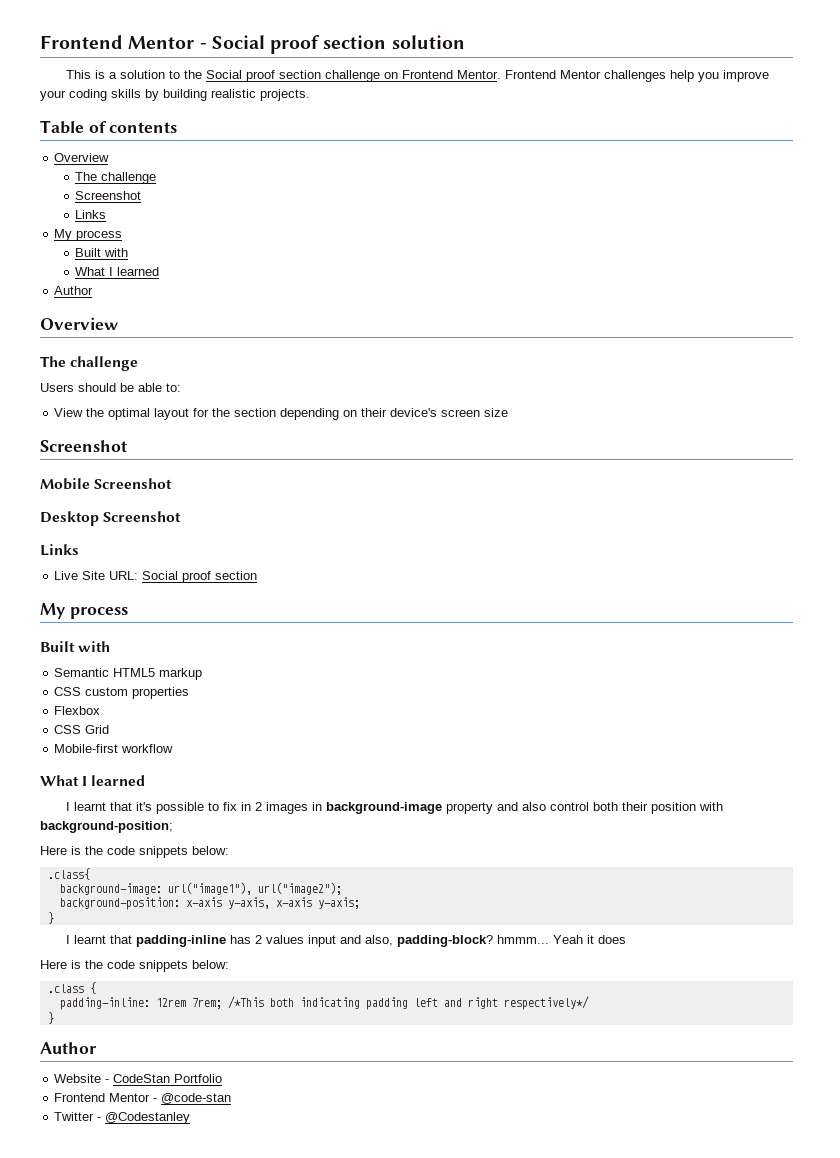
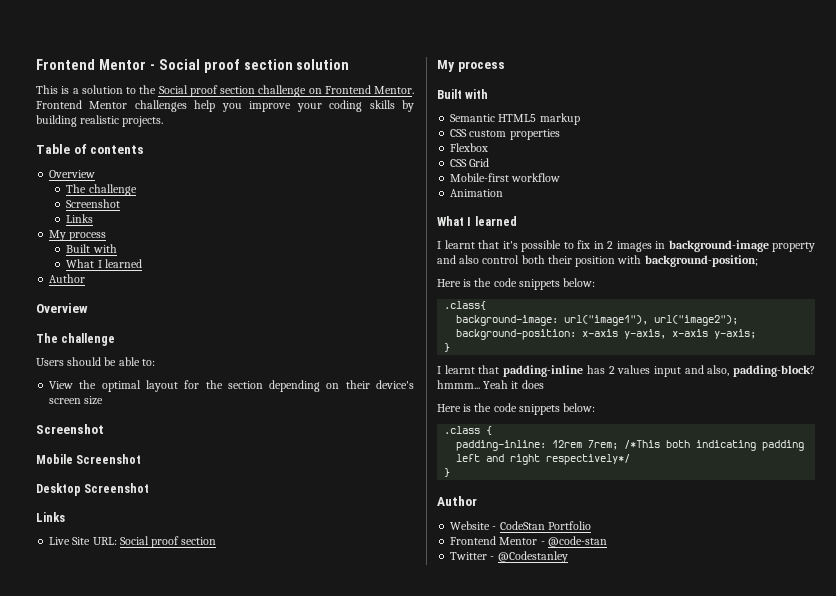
(174, 748) none -> [450,189,504,197] // Animation

